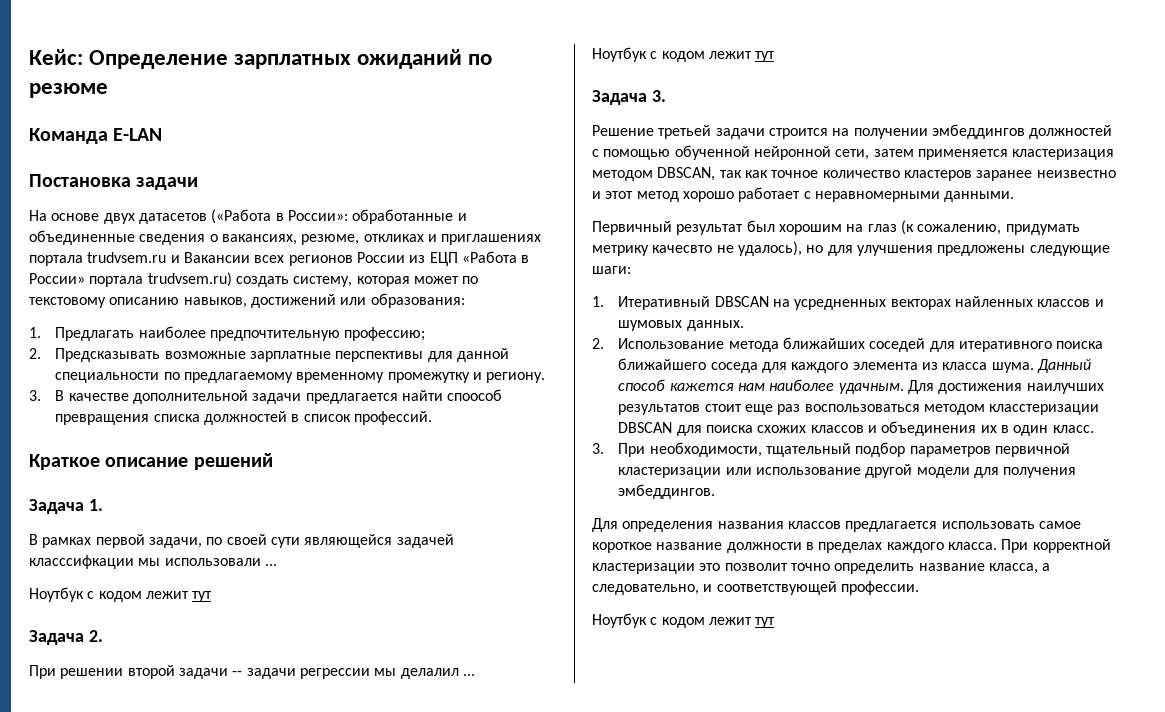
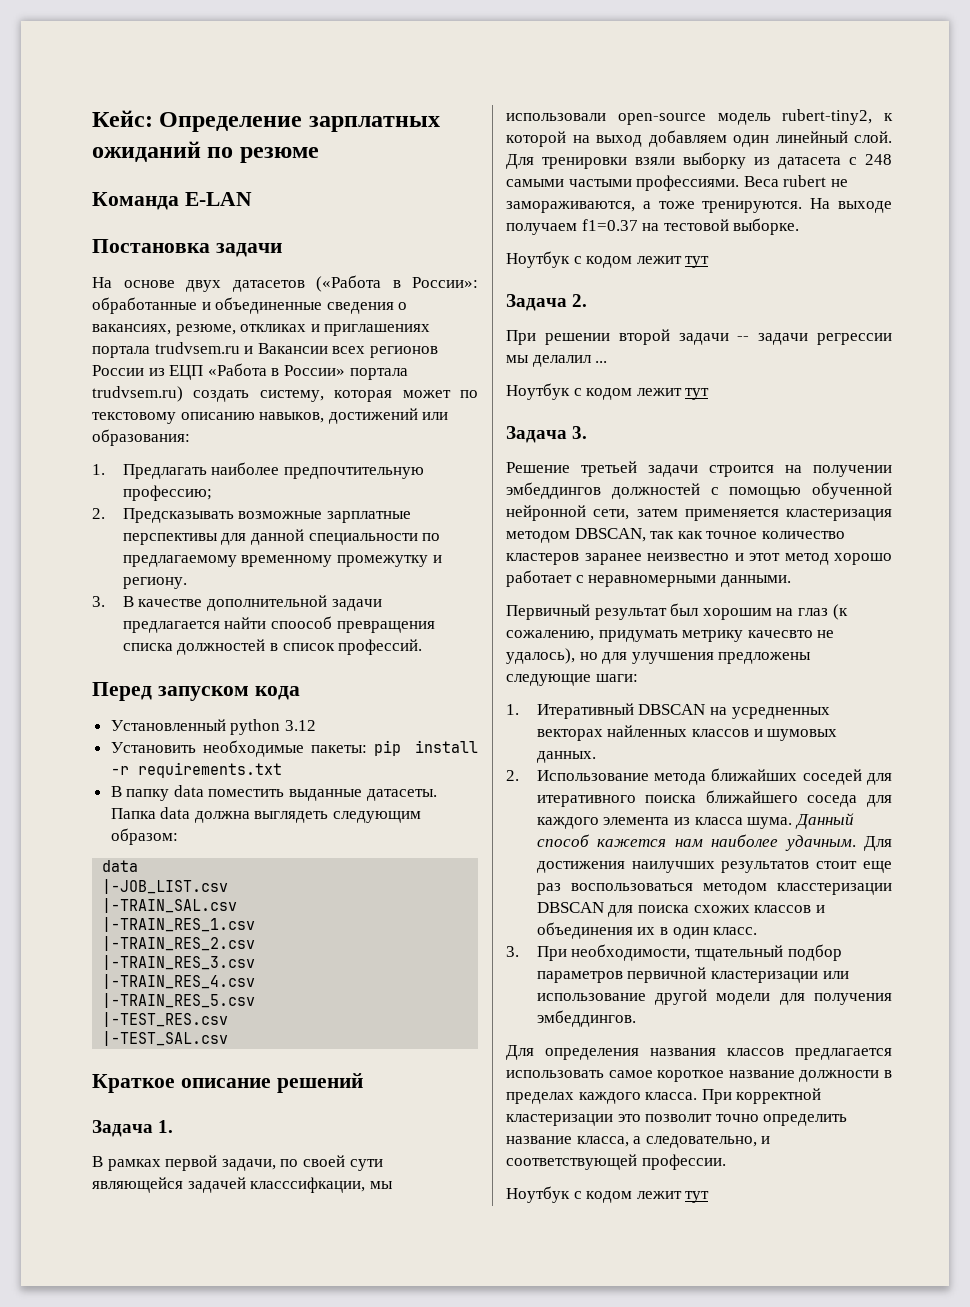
(433, 418) none -> [92,682,300,701] [110,719,316,735] [110,740,479,757] [110,762,282,778] [110,785,437,801] [110,807,422,823] [110,828,178,845] [102,860,139,872] [102,879,229,894] [102,898,238,913] [102,917,256,932] [102,936,256,951] [102,955,256,970] [102,974,256,989] [102,993,256,1008] [102,1012,229,1027] [102,1031,229,1046] // Перед запуском кода // Установленный python 3.12 // Установить необходимые пакеты: pip install -r requirements.txt // В папку data поместить выданные датасеты. Папка data должна выглядеть следующим образом: // data // |-JOB_LIST.csv // |-TRAIN_SAL.csv // |-TRAIN_RES_1.csv // |-TRAIN_RES_2.csv // |-TRAIN_RES_3.csv // |-TRAIN_RES_4.csv // |-TRAIN_RES_5.csv // |-TEST_RES.csv // |-TEST_SAL.csv
[29,555,134,569] класссифкации -> [250,1177,366,1193] класссифкации,
[264,564,277,566] ... -> [617,109,893,125] [506,130,892,147] [506,152,892,169] [506,175,848,191] [506,198,892,213] [506,218,800,235] open-source модель rubert-tiny2, к которой на выход добавляем один линейный слой. Для тренировки взяли выборку из датасета с 248 самыми частыми профессиями. Веса rubert не замораживаются, а тоже тренируются. На выходе получаем f1=0.37 на тестовой выборке.

